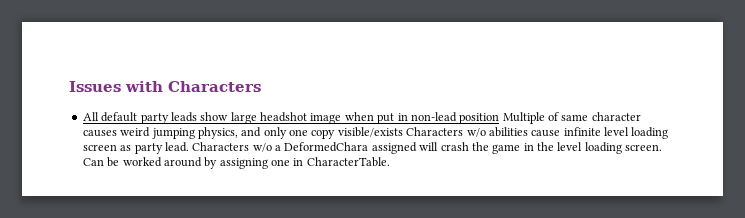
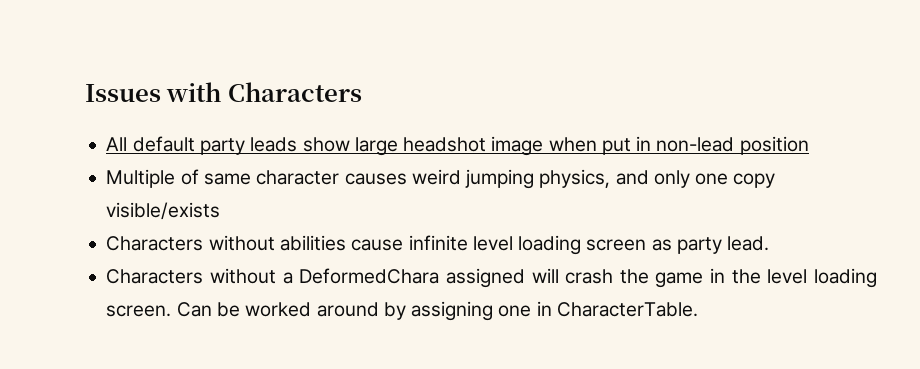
(500, 118) none -> (809, 145) //
[406,127,486,137] Characters w/o -> [106,235,275,251] // Characters without
[192,142,272,152] Characters w/o -> [106,268,277,284] // Characters without

